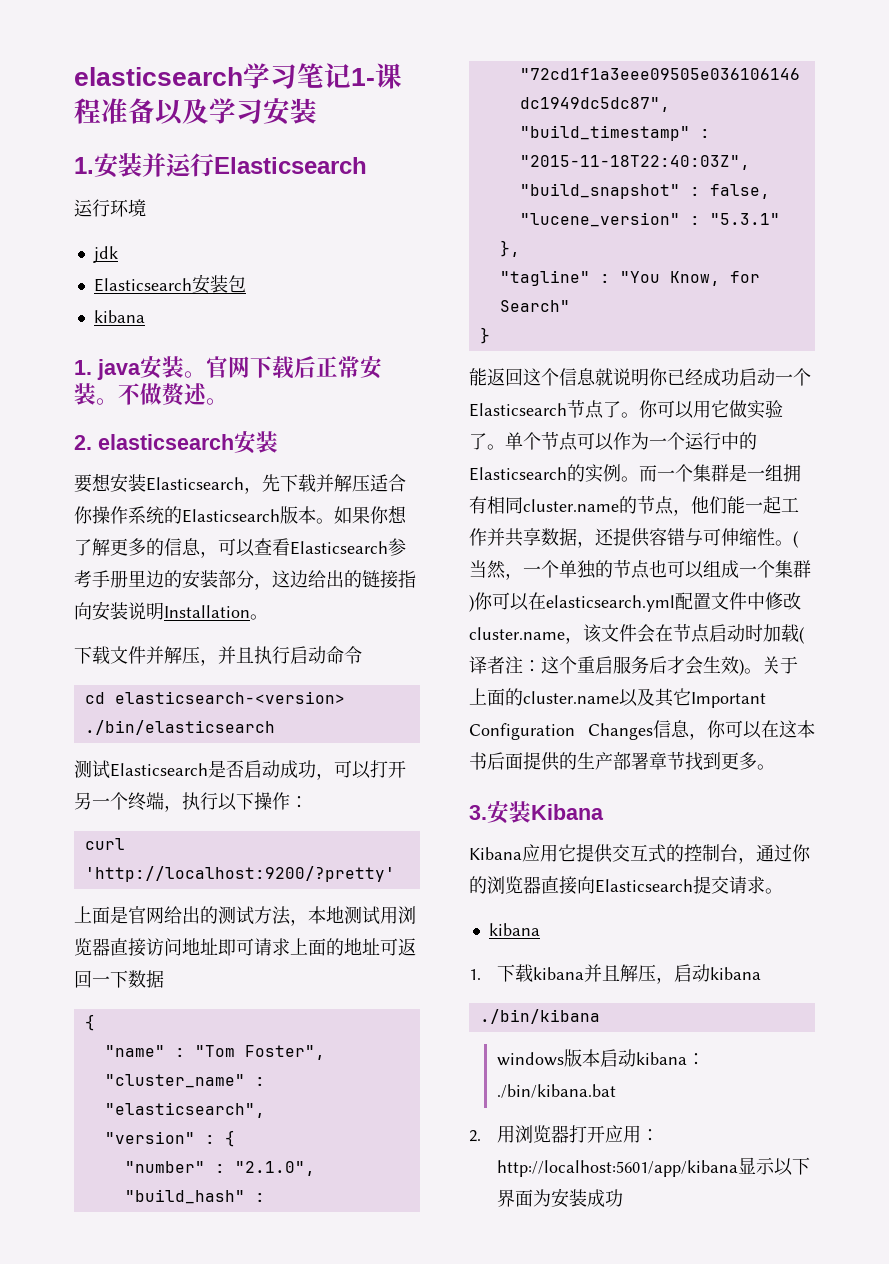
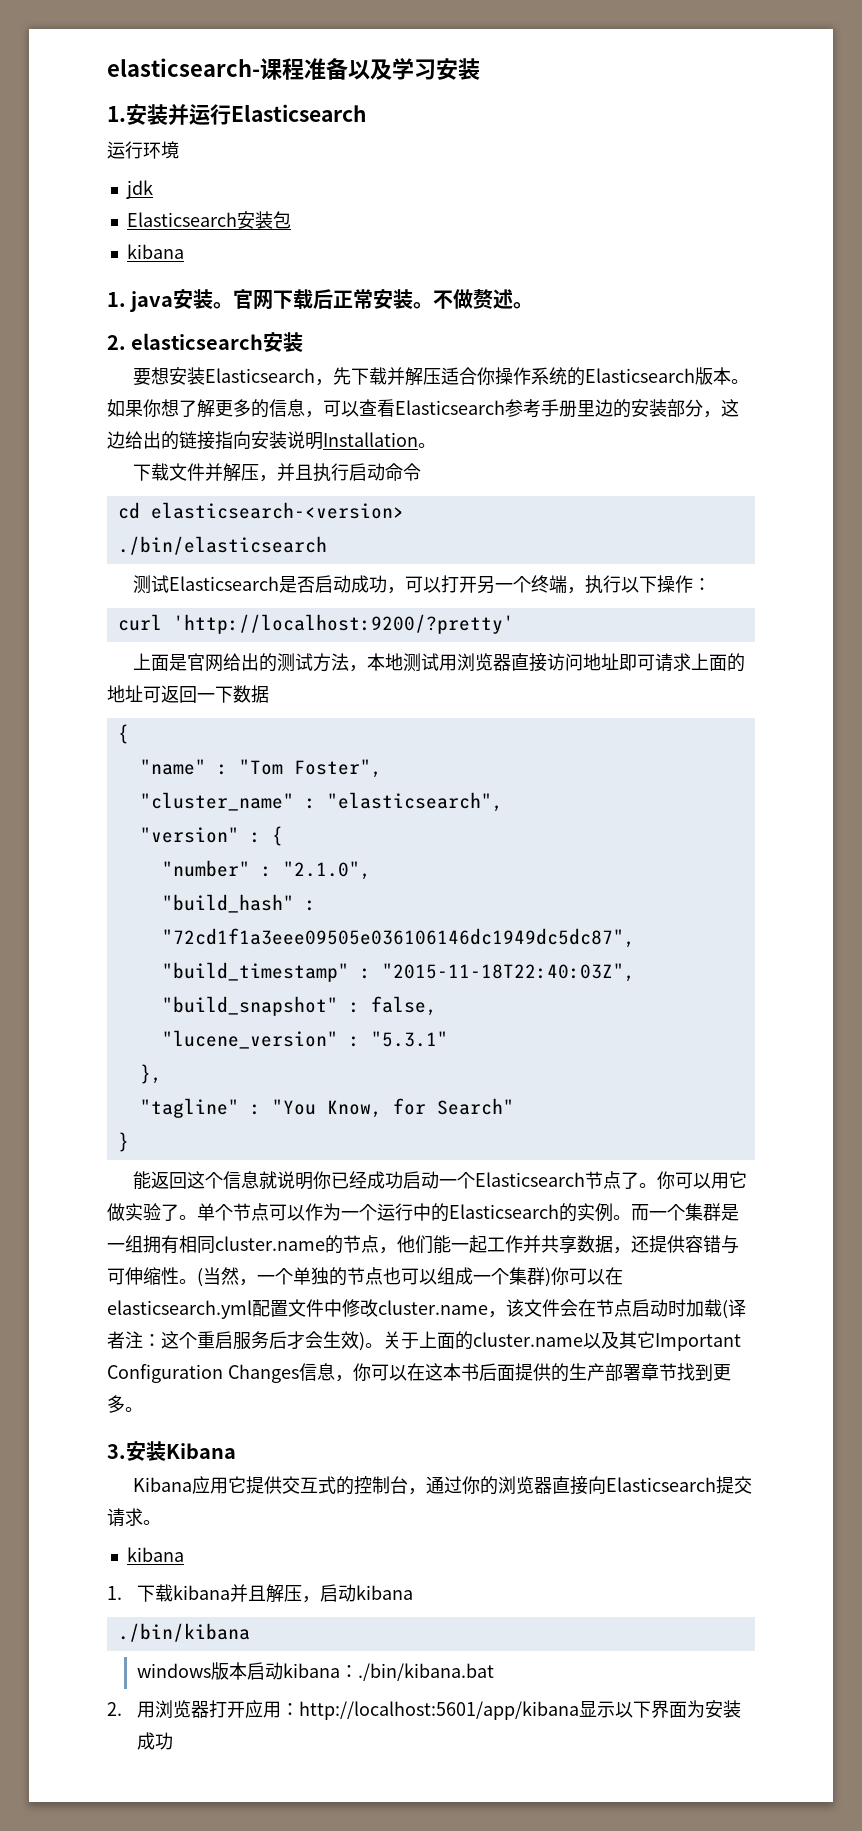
[74,63,375,89] elasticsearch学习笔记1- -> [107,58,260,77] elasticsearch-

